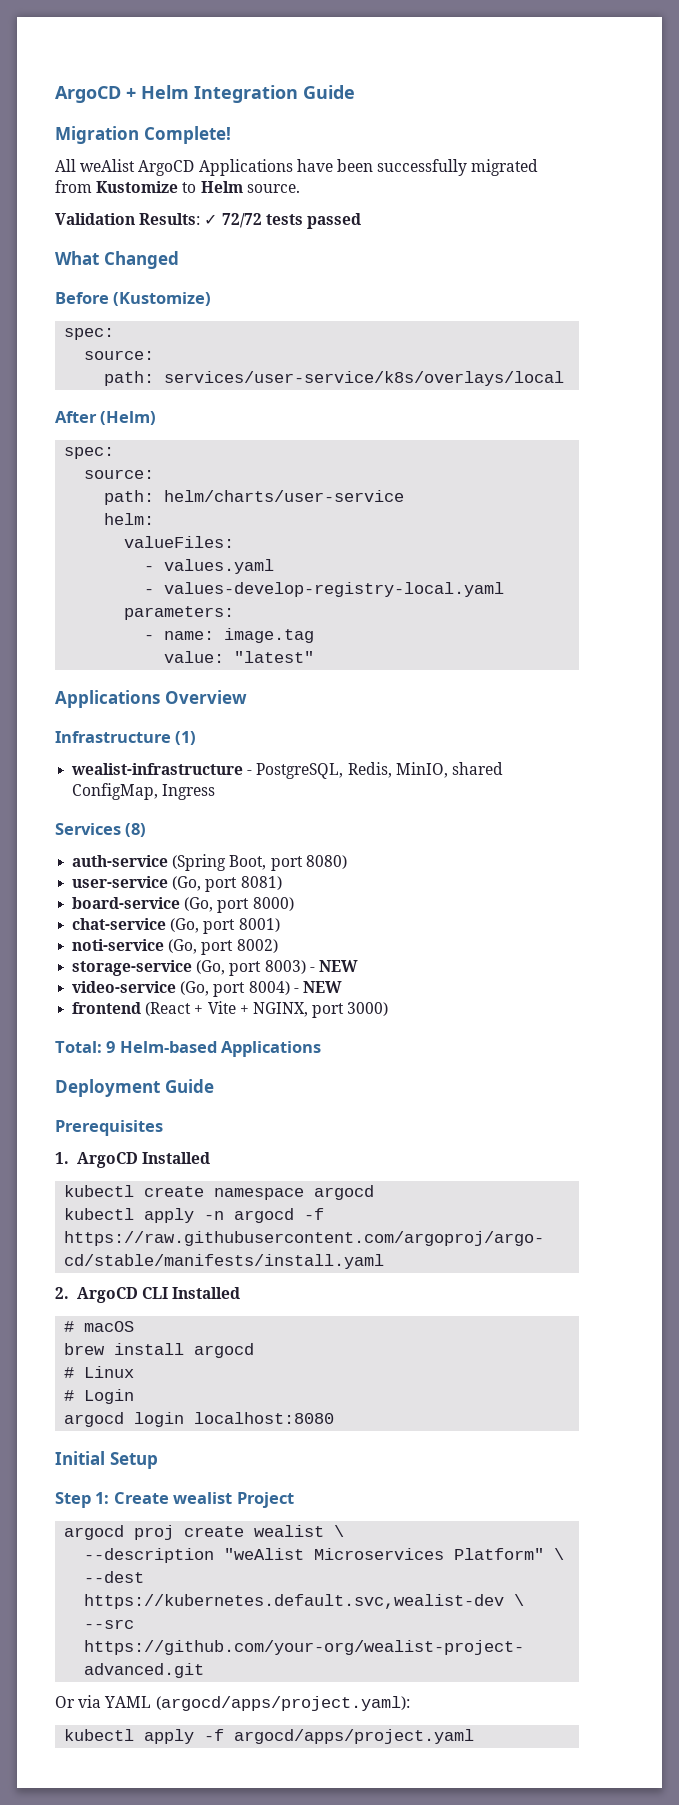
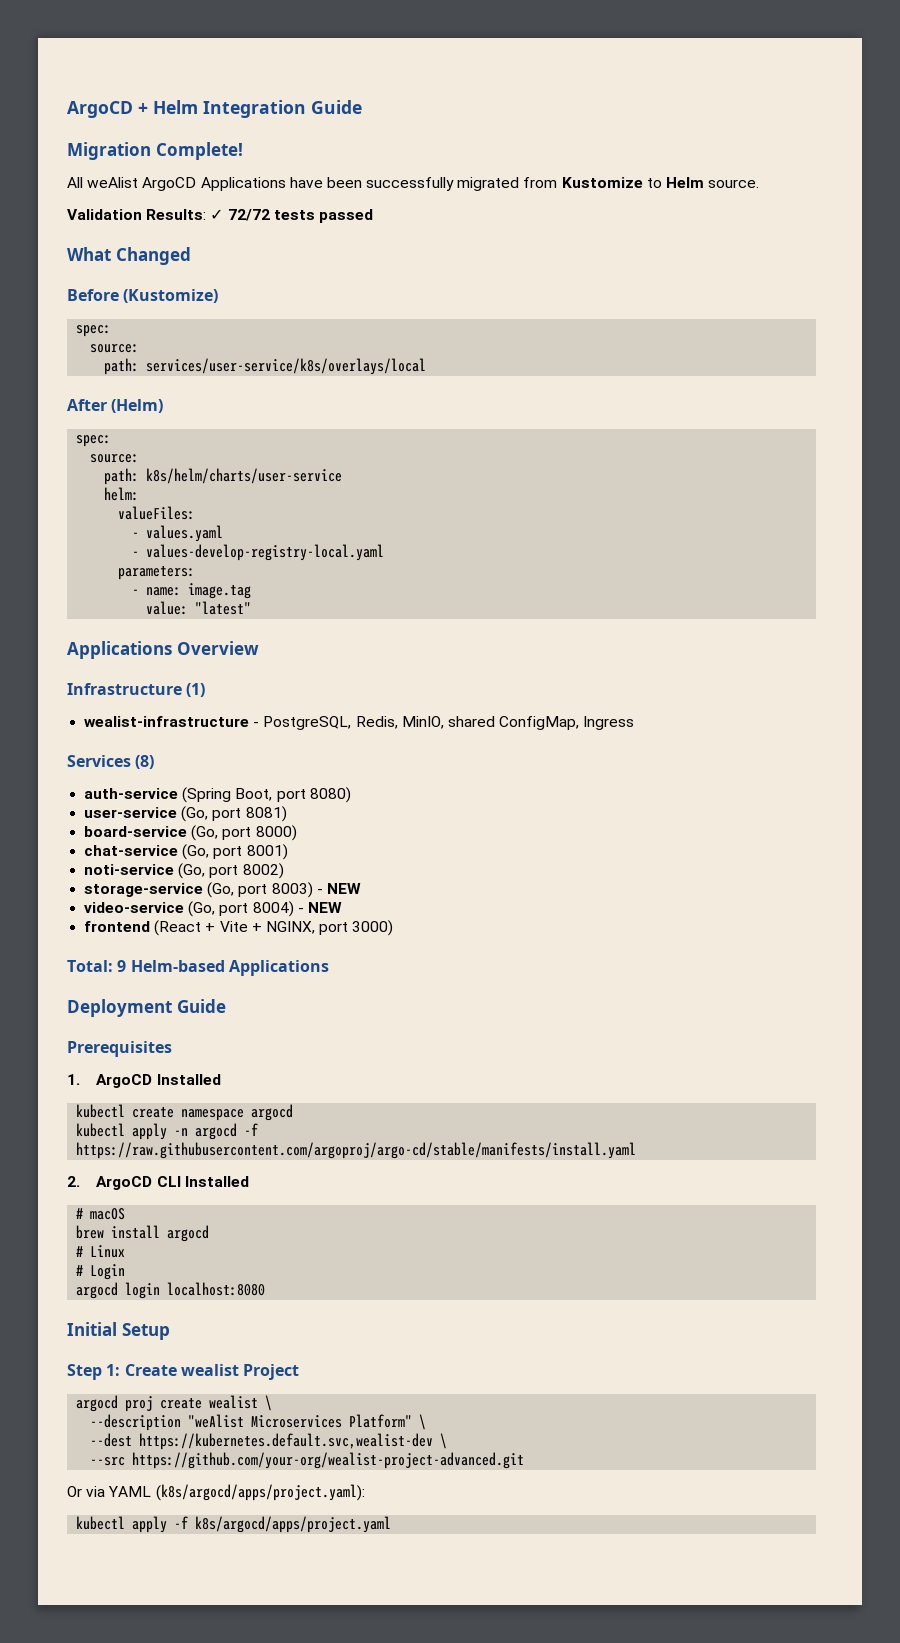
[164,490,405,502] helm/charts/user-service -> [146,468,343,484] k8s/helm/charts/user-service
[155,1696,410,1711] (argocd/apps/project.yaml): -> [155,1484,365,1501] (k8s/argocd/apps/project.yaml):
[234,1729,475,1744] argocd/apps/project.yaml -> [195,1516,392,1533] k8s/argocd/apps/project.yaml

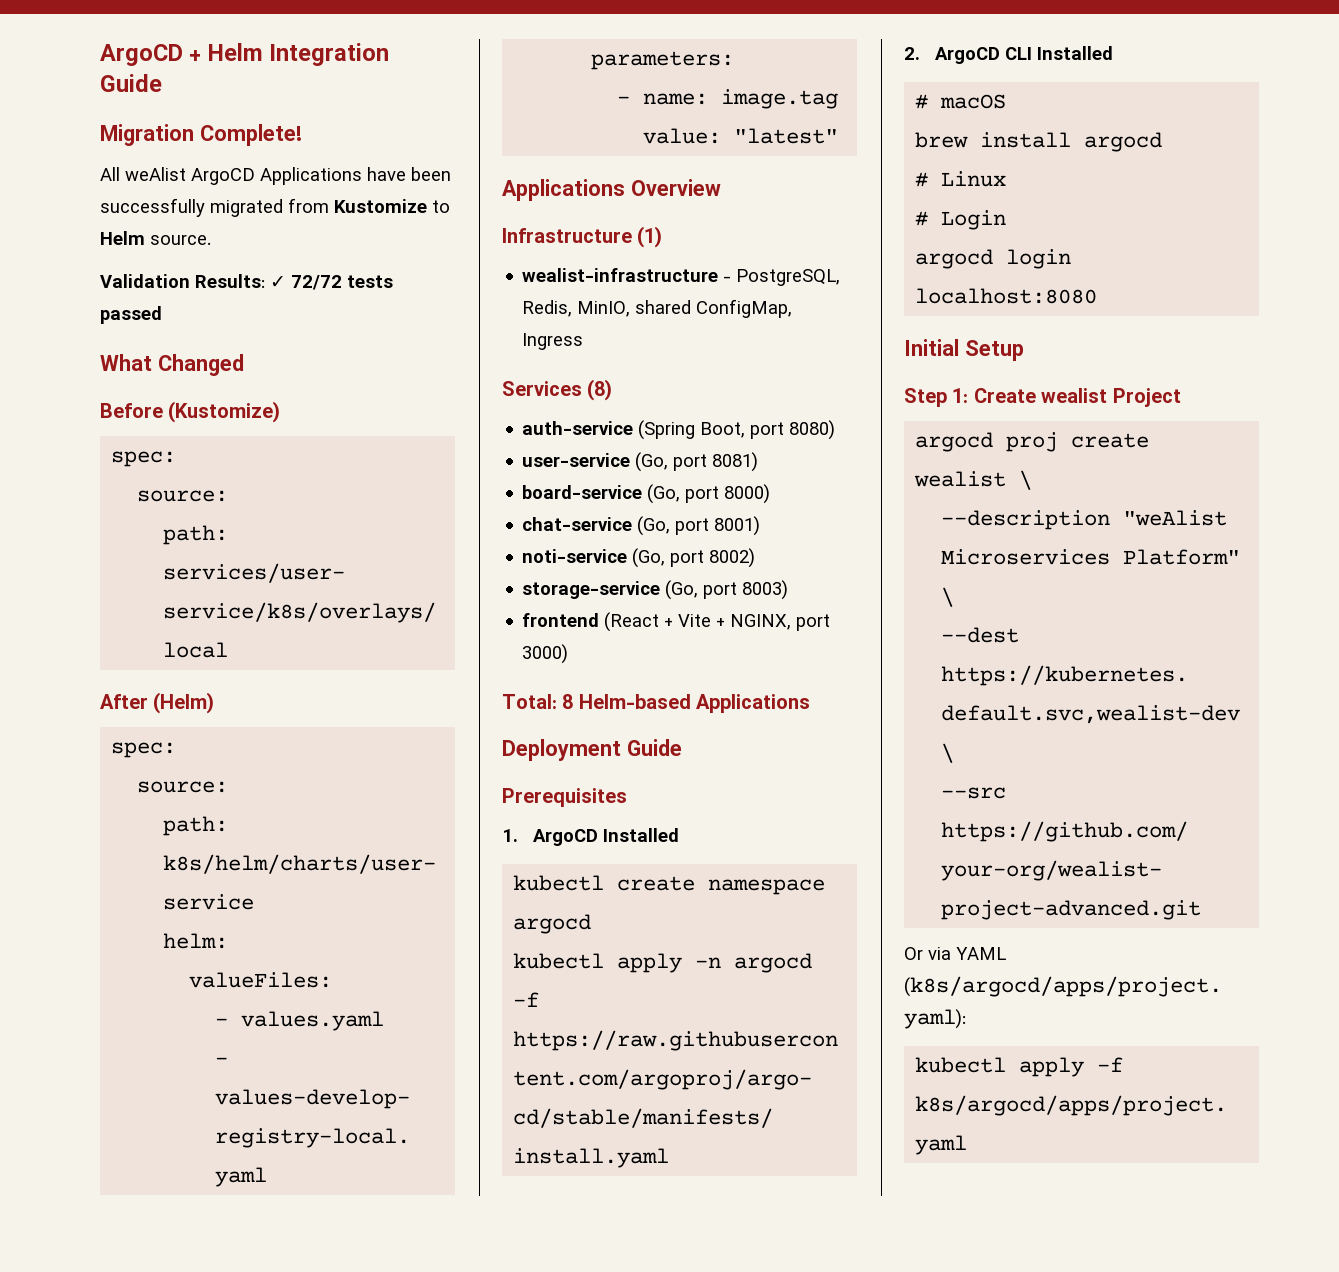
[316,883,361,894] [84,901,342,917] - NEW // video-service (Go, port 8004) - NEW -> (789, 590) none
[117,960,127,972] 9 -> [562,694,574,709] 8

